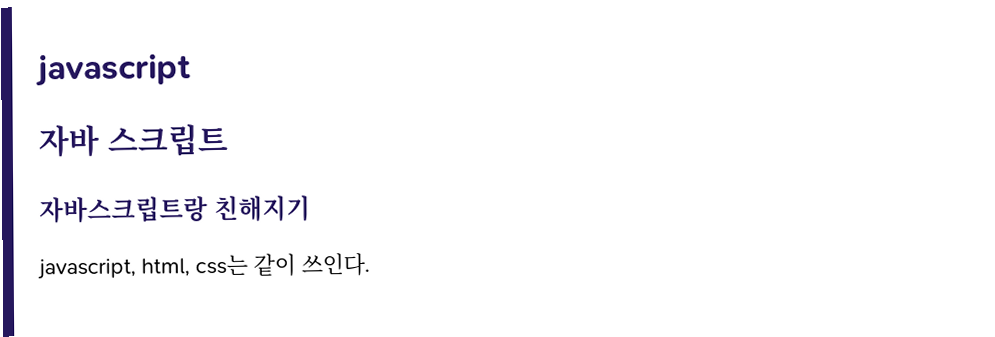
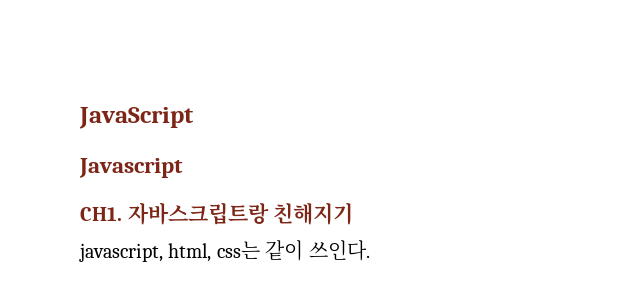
[35,53,191,87] [38,123,228,158] javascript // 자바 스크립트 // -> [79,107,194,129] [79,158,183,178] [80,207,122,221] JavaScript // Javascript // CH1.

